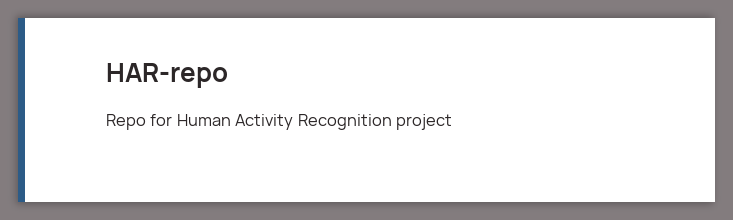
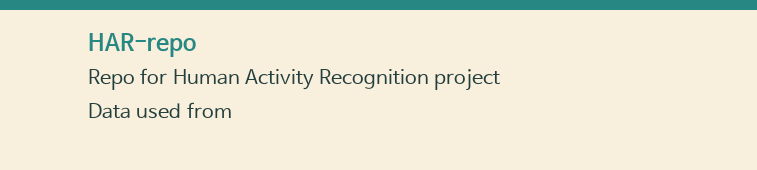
(453, 122) none -> [88,102,232,119] // Data used from

